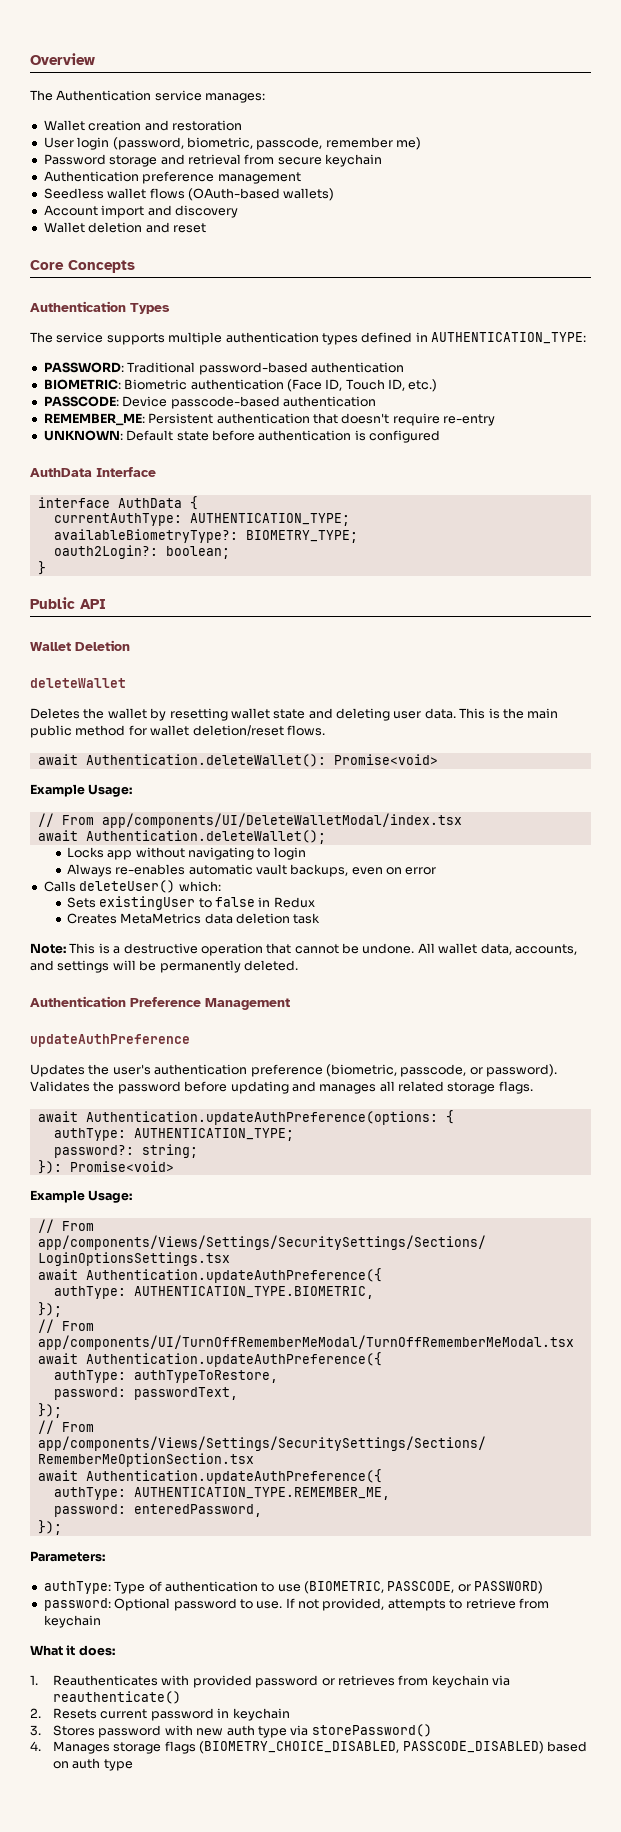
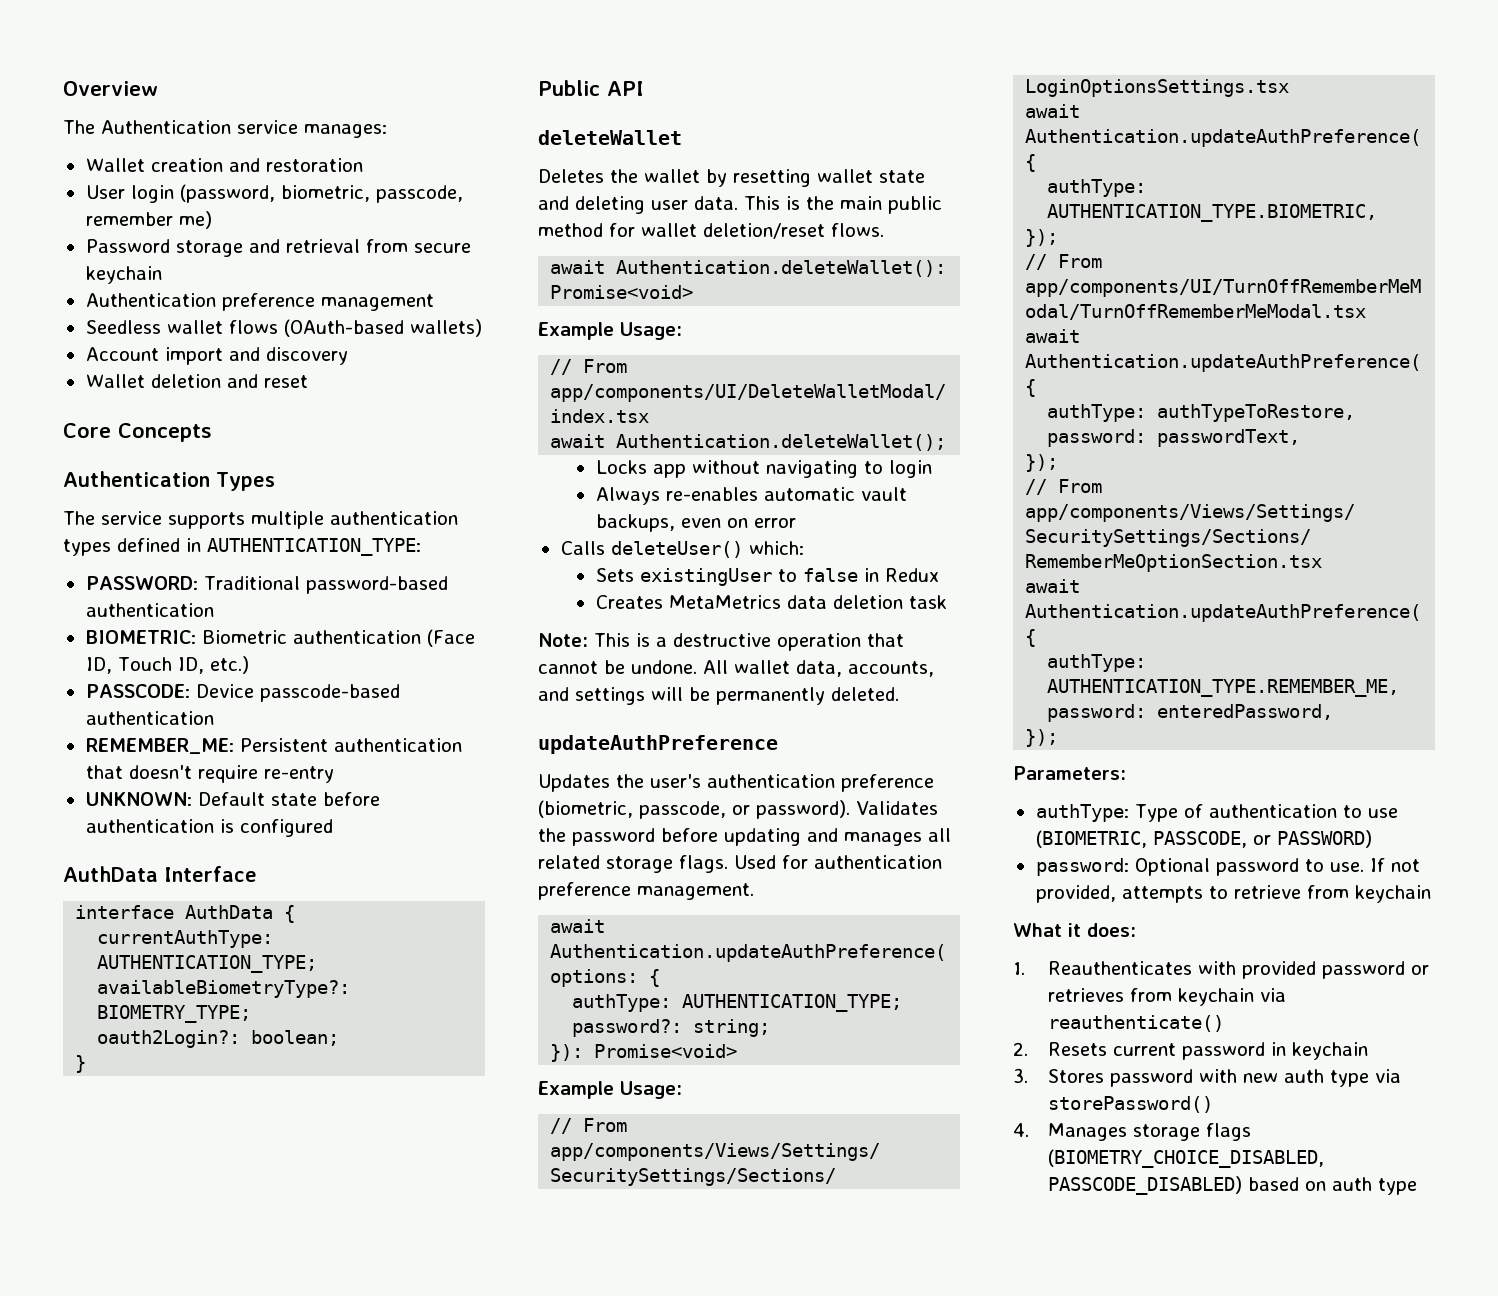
[30,640,130,651] // Wallet Deletion -> (644, 88) none
[30,996,290,1010] // Authentication Preference Management -> (899, 694) none
(533, 1087) none -> [734,855,942,869] [538,882,754,900] Used for authentication preference management.

